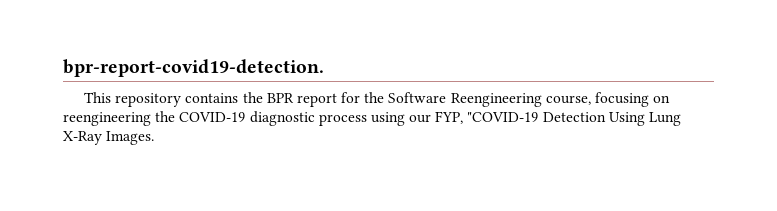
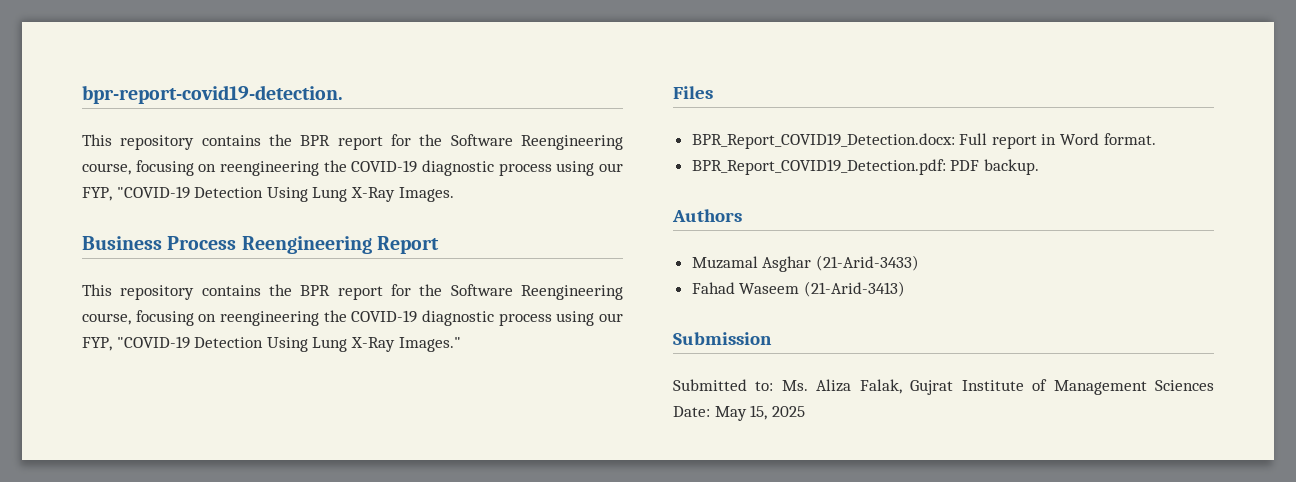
(155, 138) none -> [82,236,439,254] [82,284,623,300] [82,310,623,326] [82,336,461,352] [673,86,713,99] [691,133,1156,149] [691,159,1039,175] [672,209,742,222] [691,255,919,272] [691,281,905,297] [673,332,772,345] [673,379,1214,395] [673,405,805,421] // Business Process Reengineering Report // This repository contains the BPR report for the Software Reengineering course, focusing on reengineering the COVID-19 diagnostic process using our FYP, "COVID-19 Detection Using Lung X-Ray Images." // Files // BPR_Report_COVID19_Detection.docx: Full report in Word format. // BPR_Report_COVID19_Detection.pdf: PDF backup. // Authors // Muzamal Asghar (21-Arid-3433) // Fahad Waseem (21-Arid-3413) // Submission // Submitted to: Ms. Aliza Falak, Gujrat Institute of Management Sciences Date: May 15, 2025

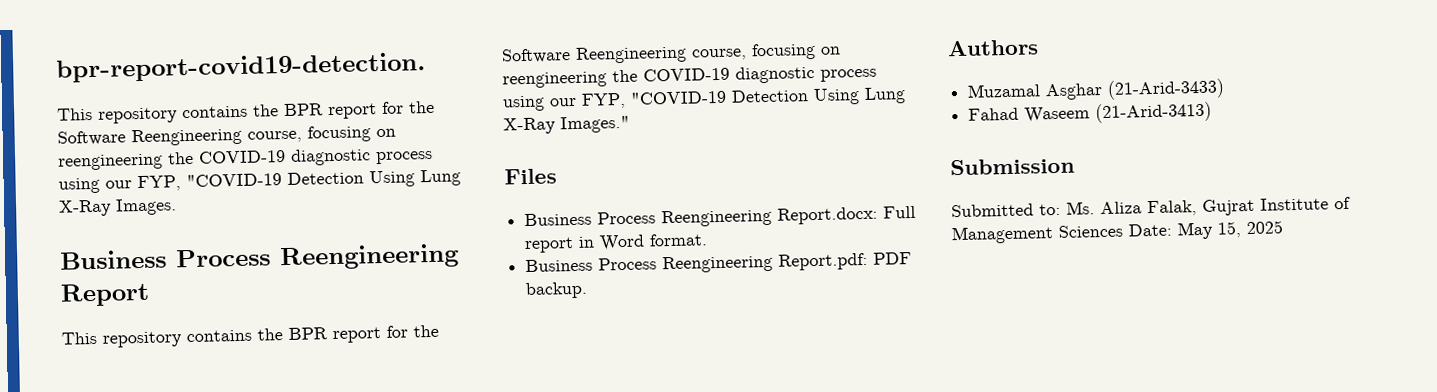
[691,133,955,149] BPR_Report_COVID19_Detection.docx: -> [524,206,879,228] Business Process Reengineering Report.docx:
[691,159,946,175] BPR_Report_COVID19_Detection.pdf: -> [525,252,869,274] Business Process Reengineering Report.pdf:

